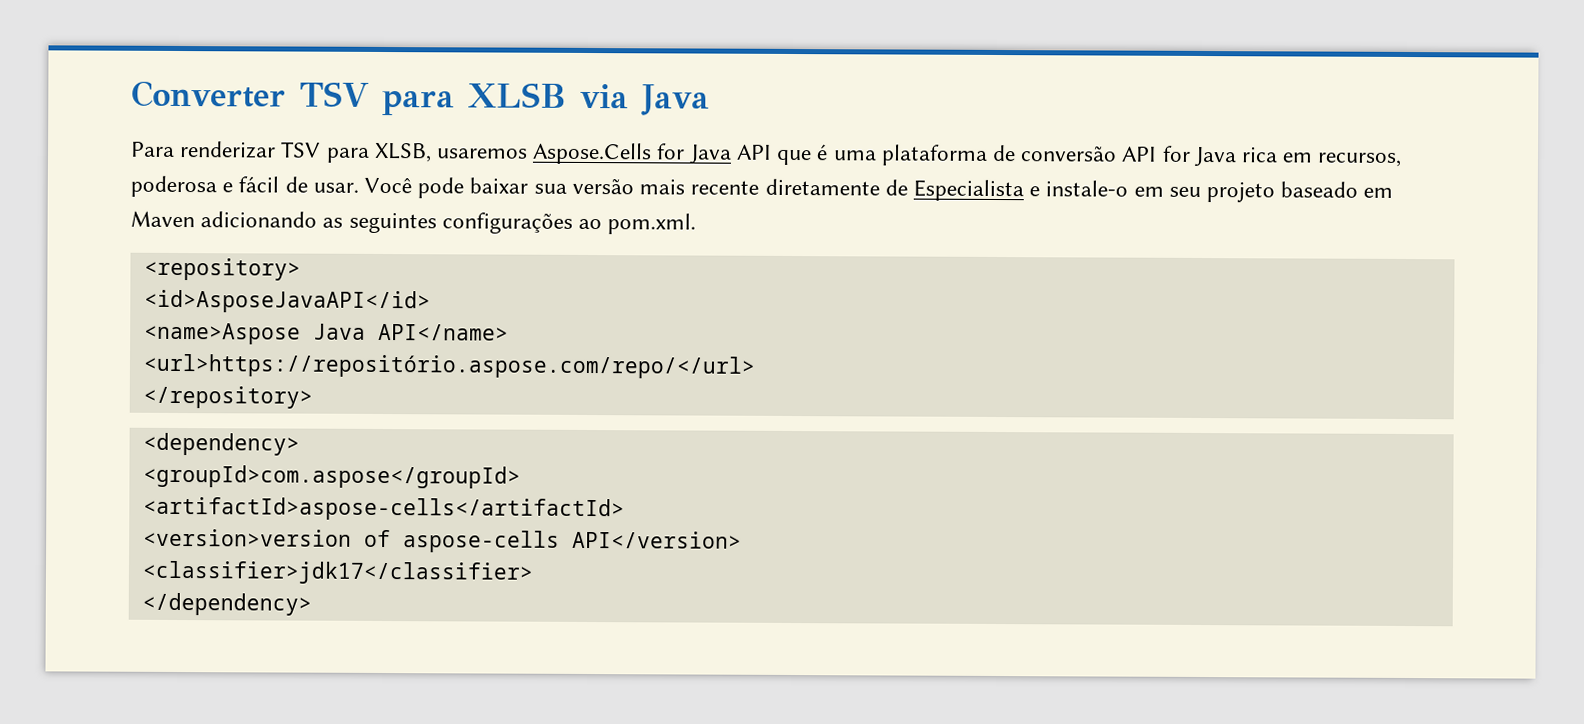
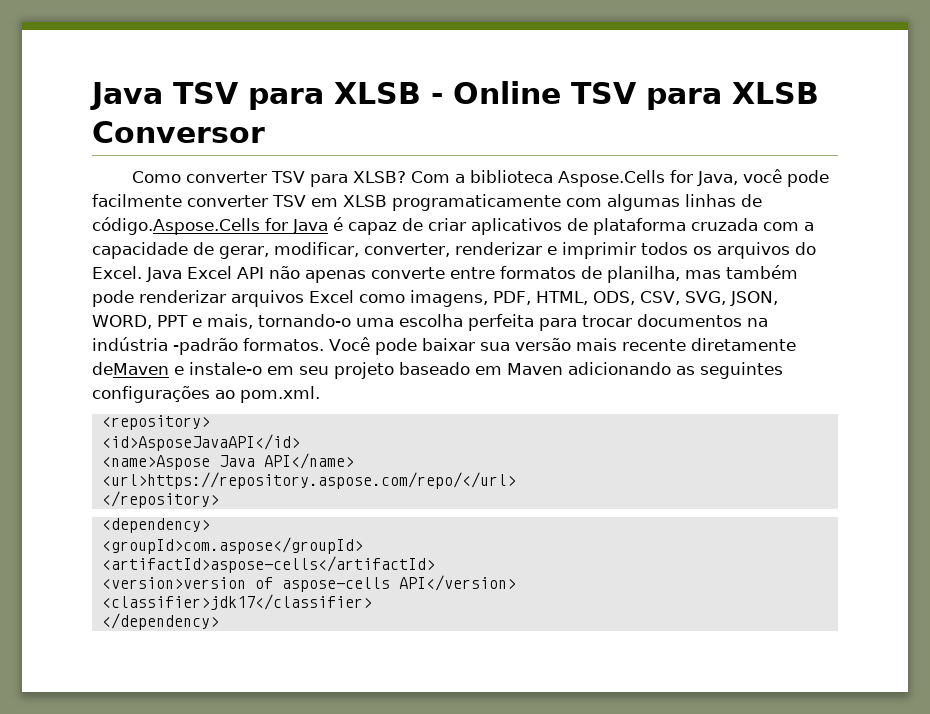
[131,80,710,117] [130,141,1403,167] [130,175,359,198] Converter TSV para XLSB via Java // Para renderizar TSV para XLSB, usaremos Aspose.Cells for Java API que é uma plataforma de conversão API for Java rica em recursos, poderosa e fácil de usar. -> [90,81,819,110] [92,121,265,143] [131,169,829,187] [92,194,762,211] [92,217,814,235] [92,242,816,259] [92,265,798,283] [92,290,778,307] [92,314,768,331] [92,337,324,355] Java TSV para XLSB - Online TSV para XLSB Conversor // Como converter TSV para XLSB? Com a biblioteca Aspose.Cells for Java, você pode facilmente converter TSV em XLSB programaticamente com algumas linhas de código.Aspose.Cells for Java é capaz de criar aplicativos de plataforma cruzada com a capacidade de gerar, modificar, converter, renderizar e imprimir todos os arquivos do Excel. Java Excel API não apenas converte entre formatos de planilha, mas também pode renderizar arquivos Excel como imagens, PDF, HTML, ODS, CSV, SVG, JSON, WORD, PPT e mais, tornando-o uma escolha perfeita para trocar documentos na indústria -padrão formatos.
[884,179,1024,202] de Especialista -> [92,362,169,375] deMaven
[142,353,756,379] <url>https://repositório.aspose.com/repo/</url> -> [101,472,516,489] <url>https://repository.aspose.com/repo/</url>

